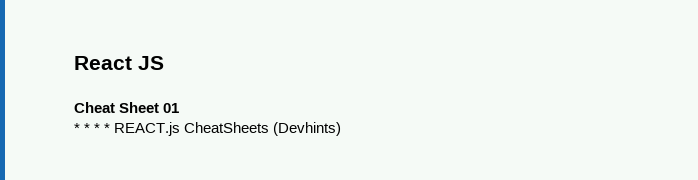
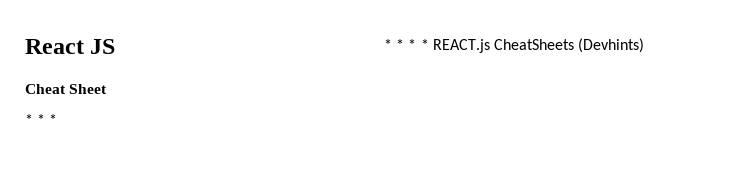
[163,103,180,113] 01 -> [25,114,58,125] // * * *

